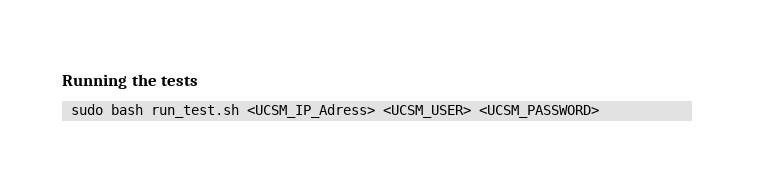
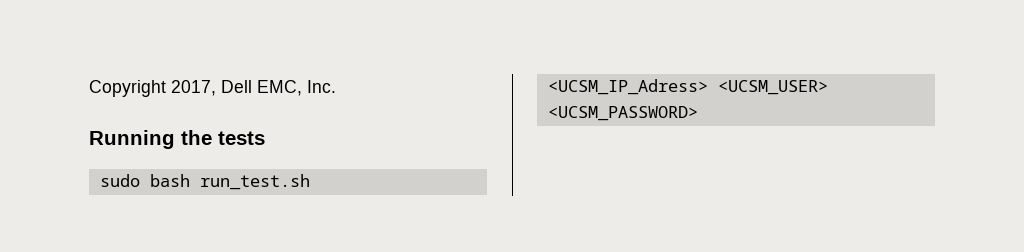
(62, 81) none -> [89,80,336,97] Copyright 2017, Dell EMC, Inc. //

